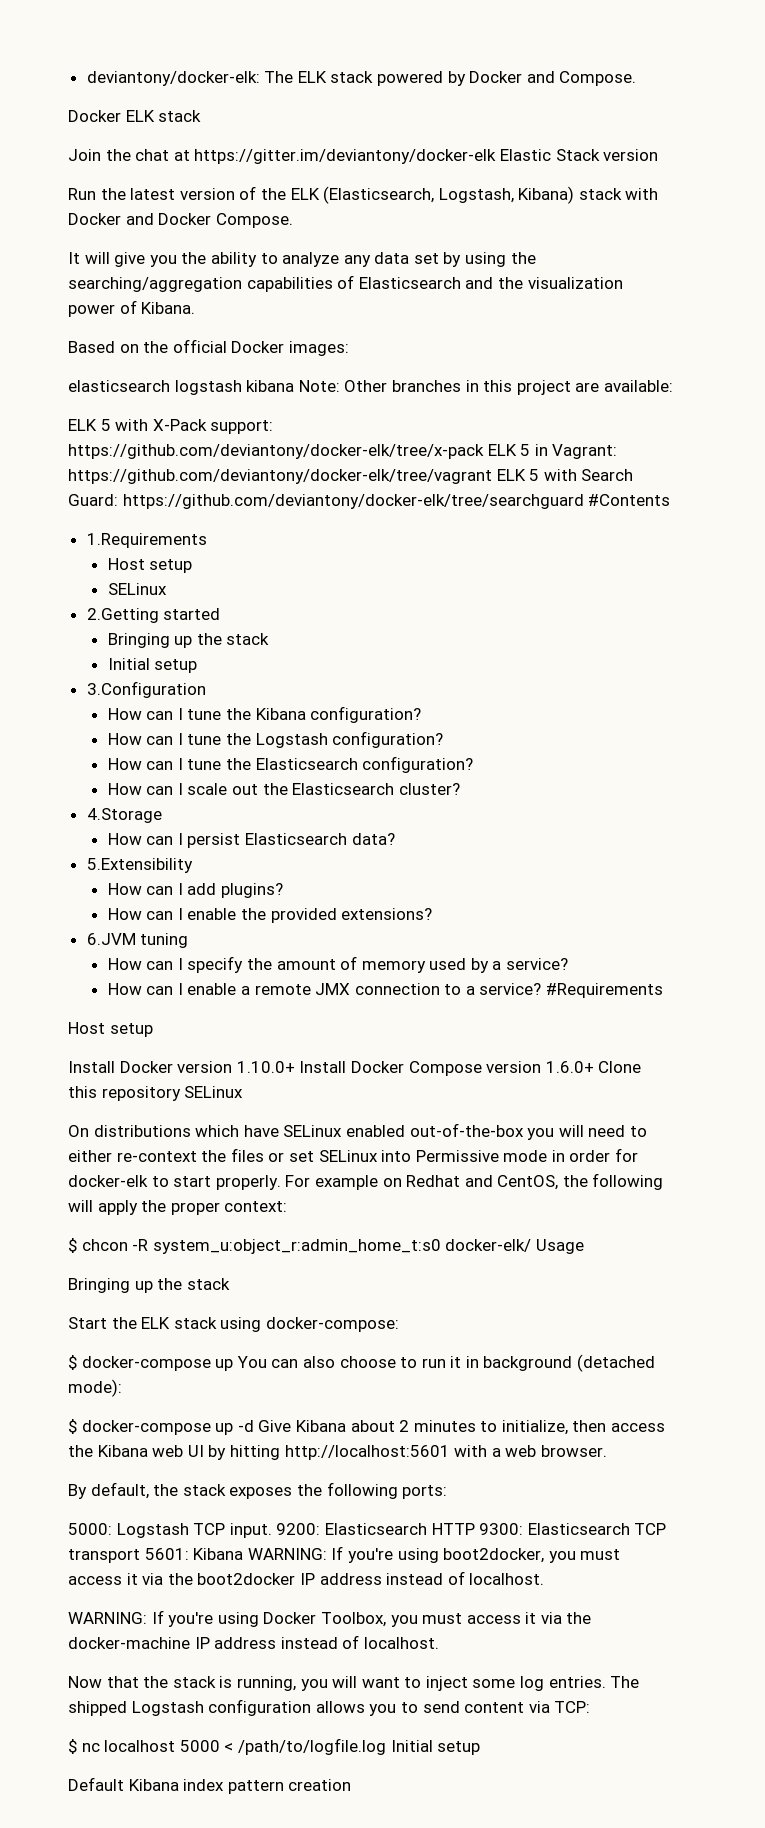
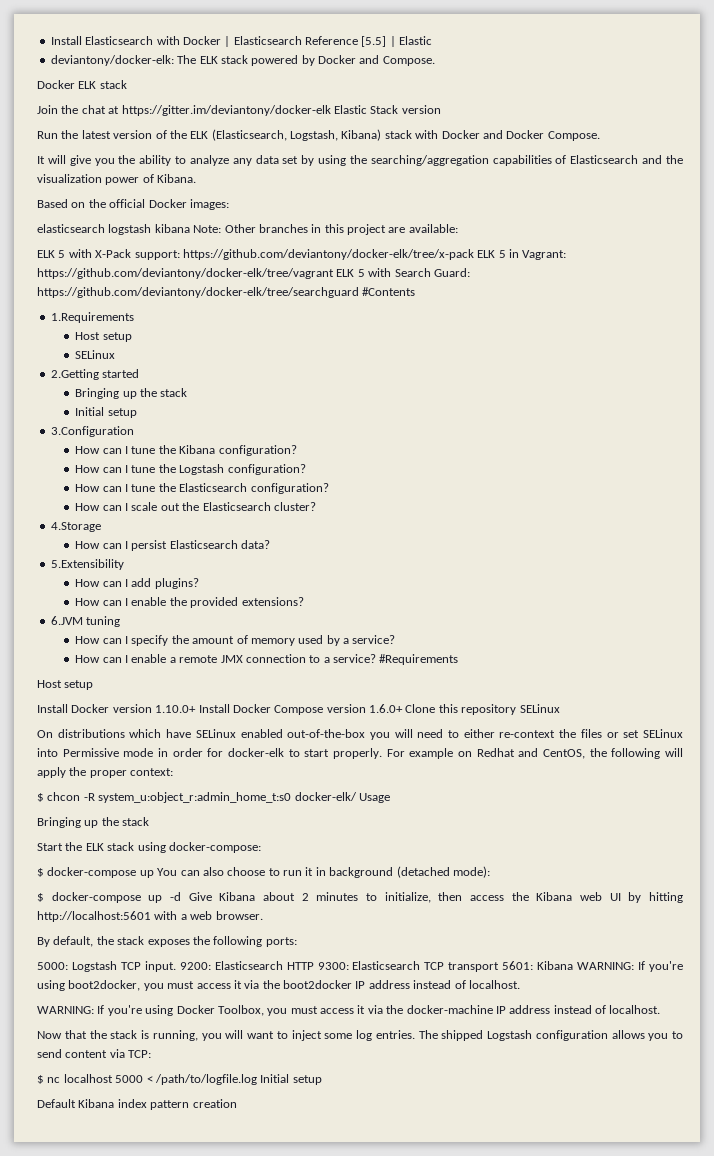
(86, 78) none -> [50,36,433,47] Install Elasticsearch with Docker | Elasticsearch Reference [5.5] | Elastic //

